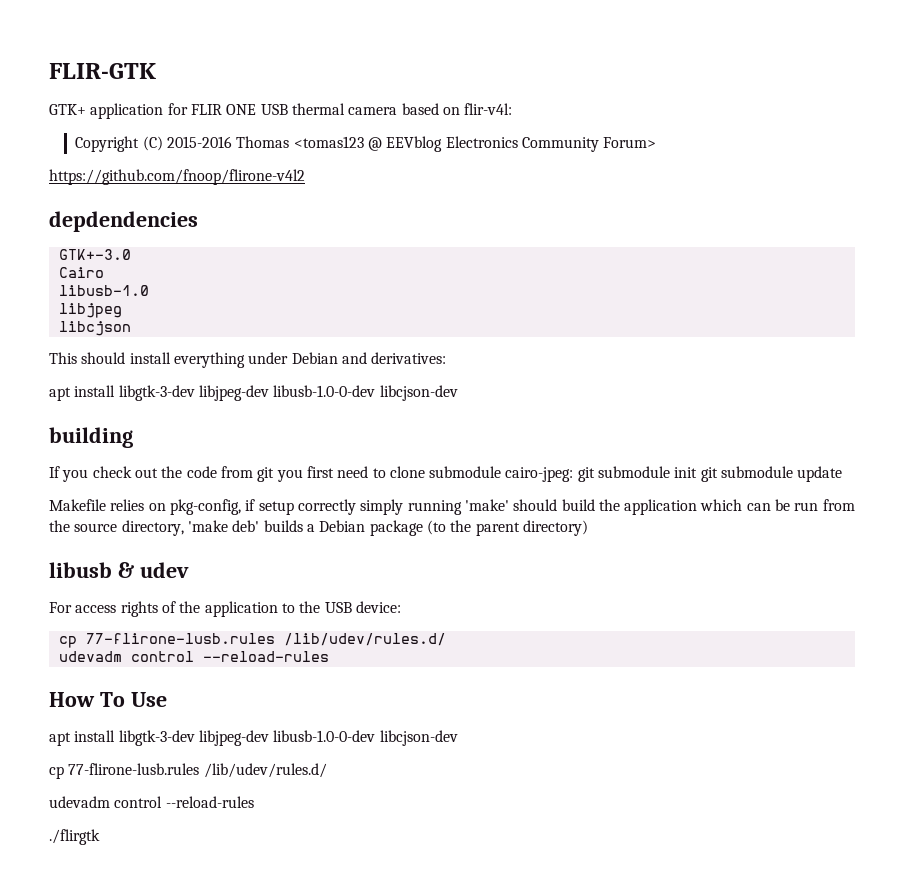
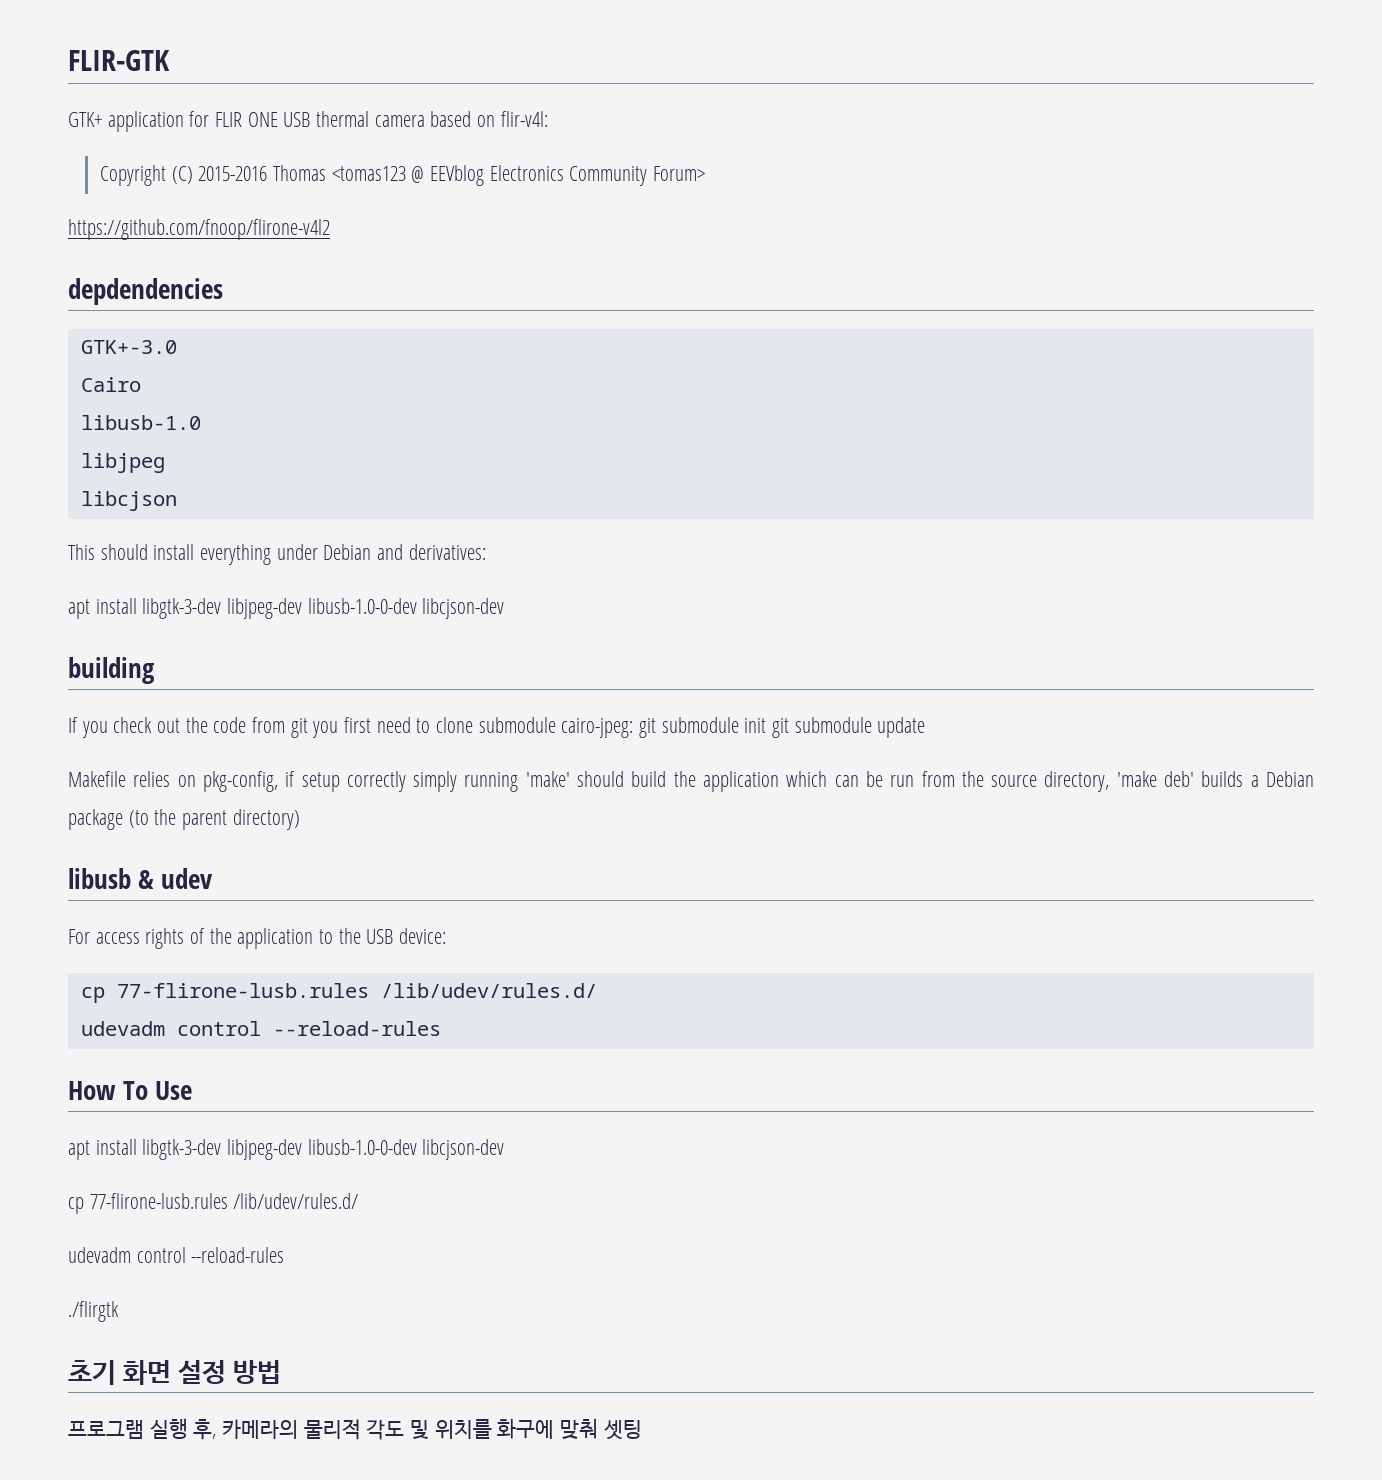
(100, 837) none -> [68,1360,282,1385] [68,1418,642,1440] // 초기 화면 설정 방법 // 프로그램 실행 후, 카메라의 물리적 각도 및 위치를 화구에 맞춰 셋팅

